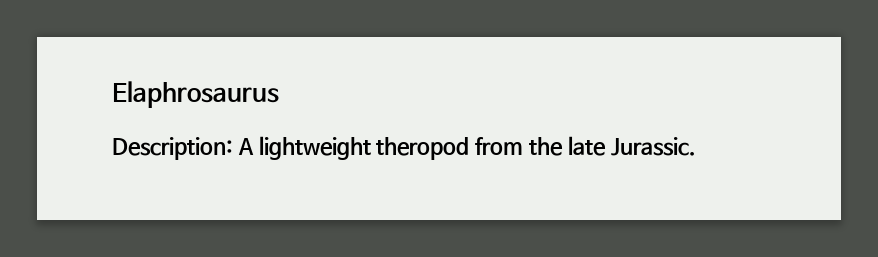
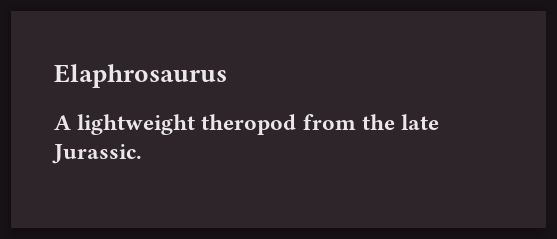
[112,137,233,160] Description: -> (227, 76) none

